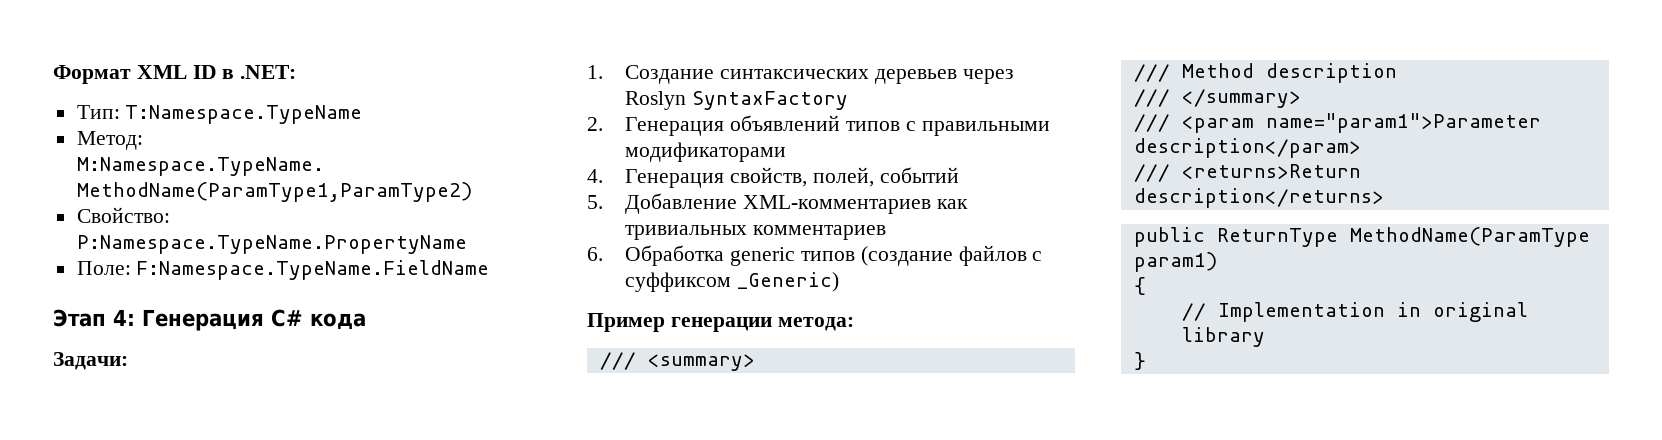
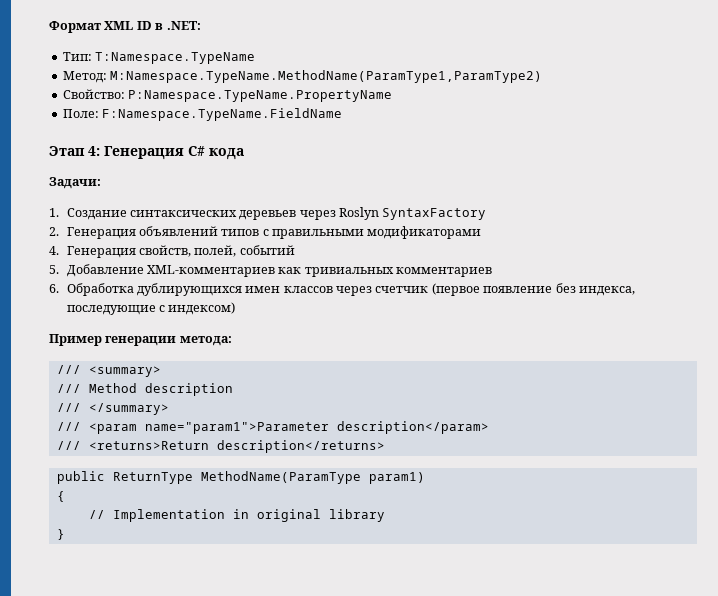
[730,245,1043,266] [625,272,840,292] generic типов (создание файлов с суффиксом _Generic) -> [136,283,635,296] [66,302,236,315] дублирующихся имен классов через счетчик (первое появление без индекса, последующие с индексом)

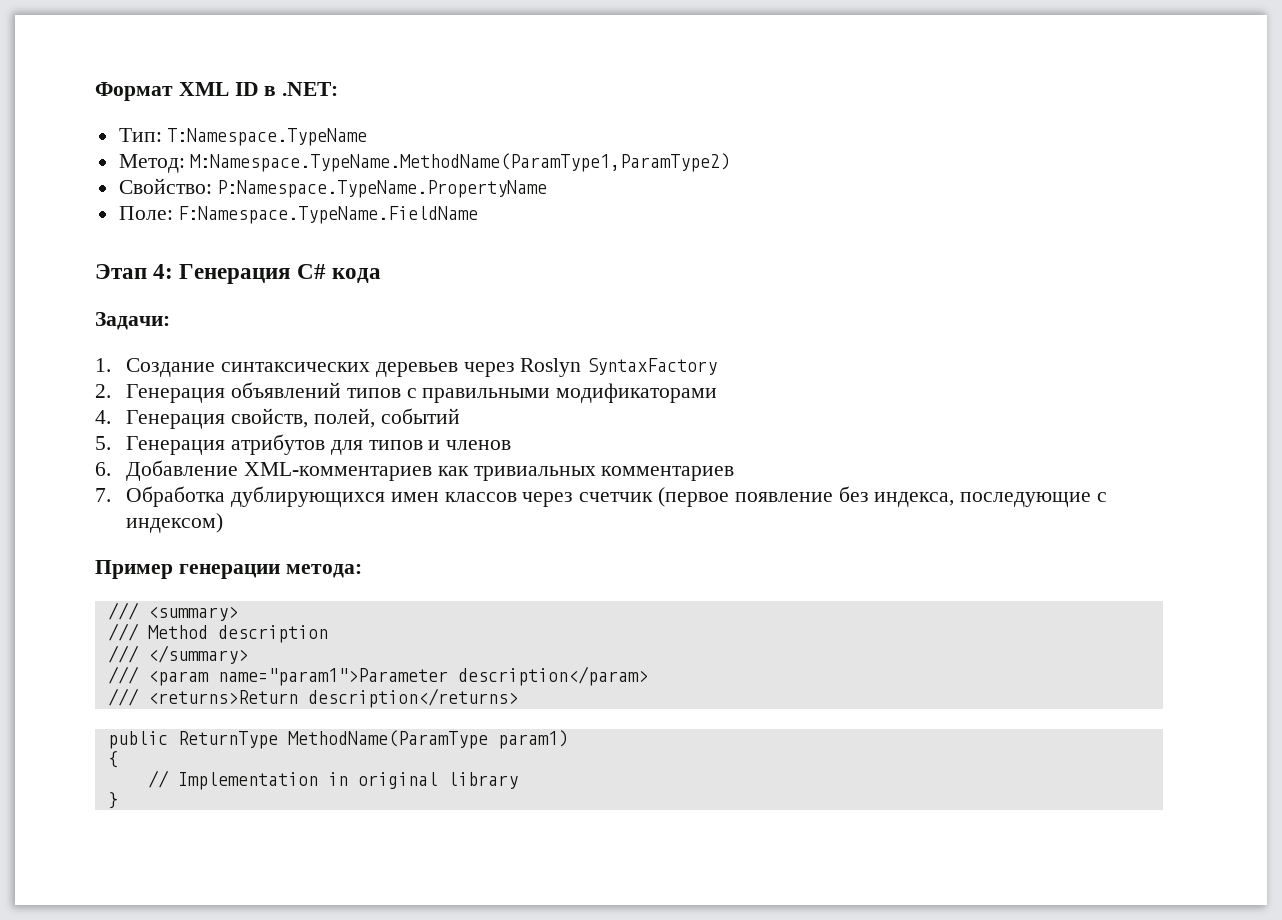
(59, 269) none -> [126,434,512,455] [95,462,111,476] Генерация атрибутов для типов и членов // 6.
[49,284,59,293] 6. -> [95,488,111,502] 7.

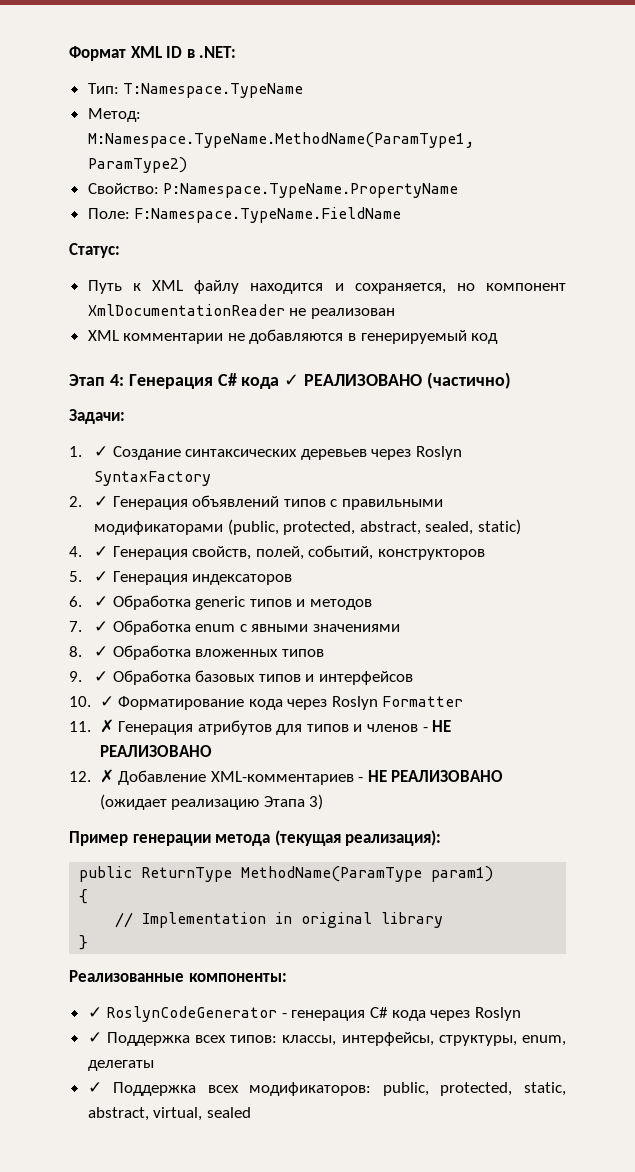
(479, 215) none -> [69,243,120,258] [87,280,566,294] [87,304,395,319] [87,329,499,344] // Статус: // Путь к XML файлу находится и сохраняется, но компонент XmlDocumentationReader не реализован // XML комментарии не добавляются в генерируемый код
(381, 275) none -> [284,372,512,389] ✓ РЕАЛИЗОВАНО (частично)
(111, 365) none -> [93,446,108,457] ✓
(111, 391) none -> [93,496,108,507] ✓
(718, 393) none -> [227,519,521,535] (public, protected, abstract, sealed, static)
(111, 417) none -> [93,546,108,557] ✓
[380,408,460,424] событий -> [308,545,485,560] событий, конструкторов
(111, 443) none -> [93,571,293,585] [69,595,372,610] [69,620,400,635] [69,645,324,660] [69,670,413,685] [69,696,464,710] [69,719,114,733] ✓ Генерация индексаторов // 6. ✓ Обработка generic типов и методов // 7. ✓ Обработка enum с явными значениями // 8. ✓ Обработка вложенных типов // 9. ✓ Обработка базовых типов и интерфейсов // 10. ✓ Форматирование кода через Roslyn Formatter // 11. ✗
[95,460,735,481] [95,486,1107,507] [126,513,224,533] [95,560,362,579] [107,602,238,621] [107,623,328,643] [107,645,248,664] [107,666,648,686] [107,688,518,708] // 6. Добавление XML-комментариев как тривиальных комментариев // 7. Обработка дублирующихся имен классов через счетчик (первое появление без индекса, последующие с индексом) // Пример генерации метода: // /// <summary> // /// Method description // /// </summary> // /// <param name="param1">Parameter description</param> // /// <returns>Return description</returns> -> [422,720,452,732] [99,745,212,757] [69,769,504,785] [99,794,324,810] [69,830,442,846] - НЕ РЕАЛИЗОВАНО // 12. ✗ Добавление XML-комментариев - НЕ РЕАЛИЗОВАНО (ожидает реализацию Этапа 3) // Пример генерации метода (текущая реализация):
(118, 800) none -> [69,970,287,982] [87,1006,521,1022] [87,1032,567,1046] [87,1060,154,1071] [87,1082,566,1096] [87,1107,251,1121] // Реализованные компоненты: // ✓ RoslynCodeGenerator - генерация C# кода через Roslyn // ✓ Поддержка всех типов: классы, интерфейсы, структуры, enum, делегаты // ✓ Поддержка всех модификаторов: public, protected, static, abstract, virtual, sealed

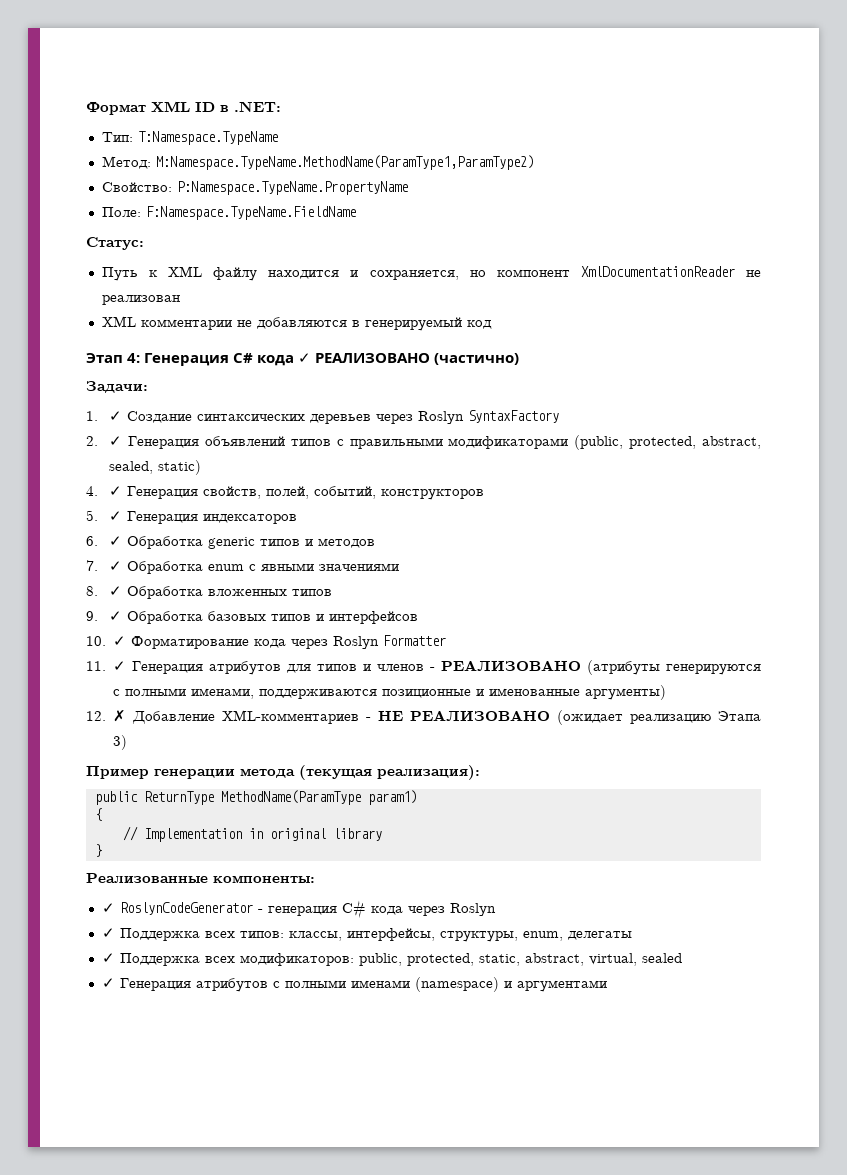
[99,719,114,733] ✗ -> [113,661,127,671] ✓
[432,720,452,732] [99,745,212,757] НЕ РЕАЛИЗОВАНО -> [441,660,762,675] [113,685,667,700] РЕАЛИЗОВАНО (атрибуты генерируются с полными именами, поддерживаются позиционные и именованные аргументы)
(251, 1112) none -> [101,977,607,992] // ✓ Генерация атрибутов с полными именами (namespace) и аргументами

